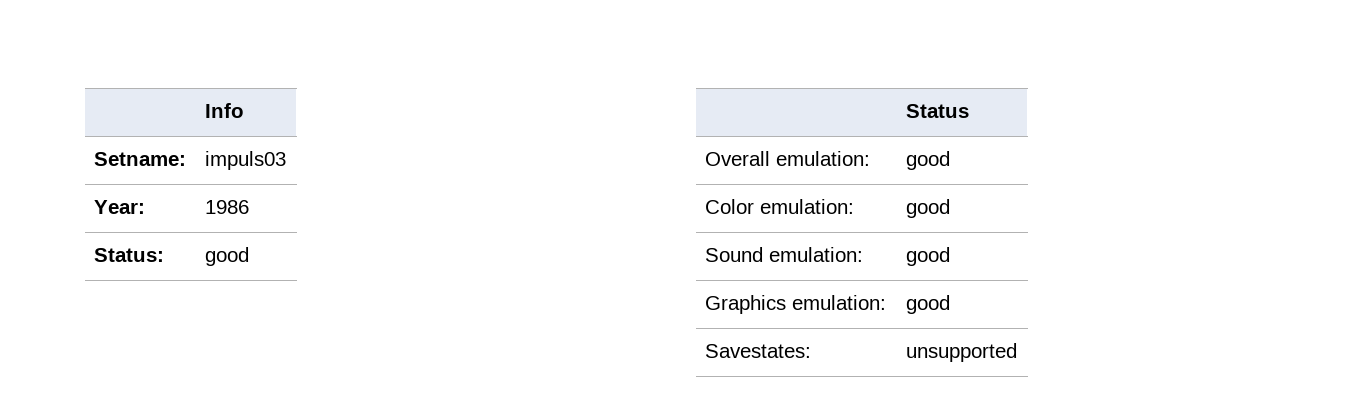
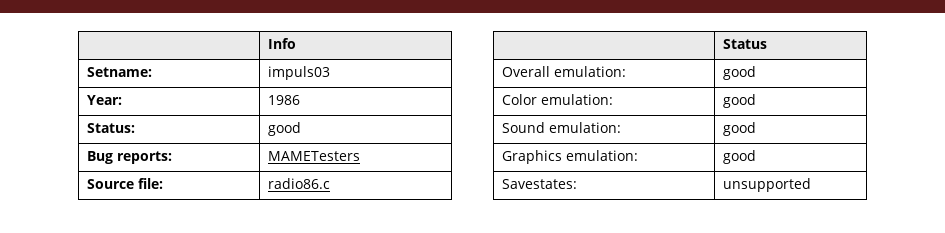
(250, 256) none -> [87,151,173,164] [268,151,361,161] [87,178,164,189] [268,178,331,189] // Bug reports: | MAMETesters // Source file: | radio86.c

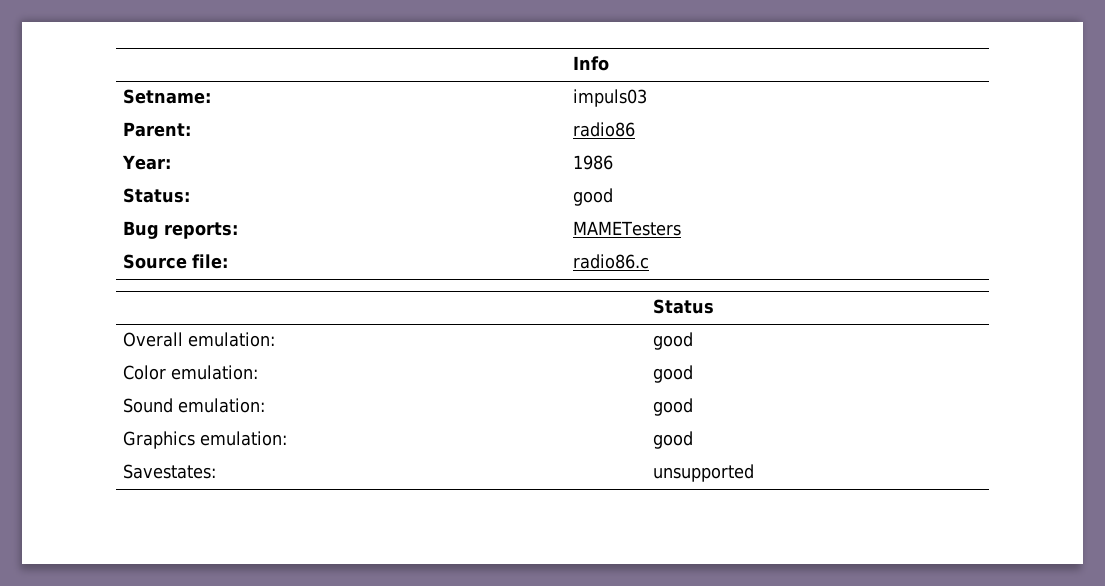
(331, 73) none -> [123,122,192,137] [573,122,636,137] // Parent: | radio86

